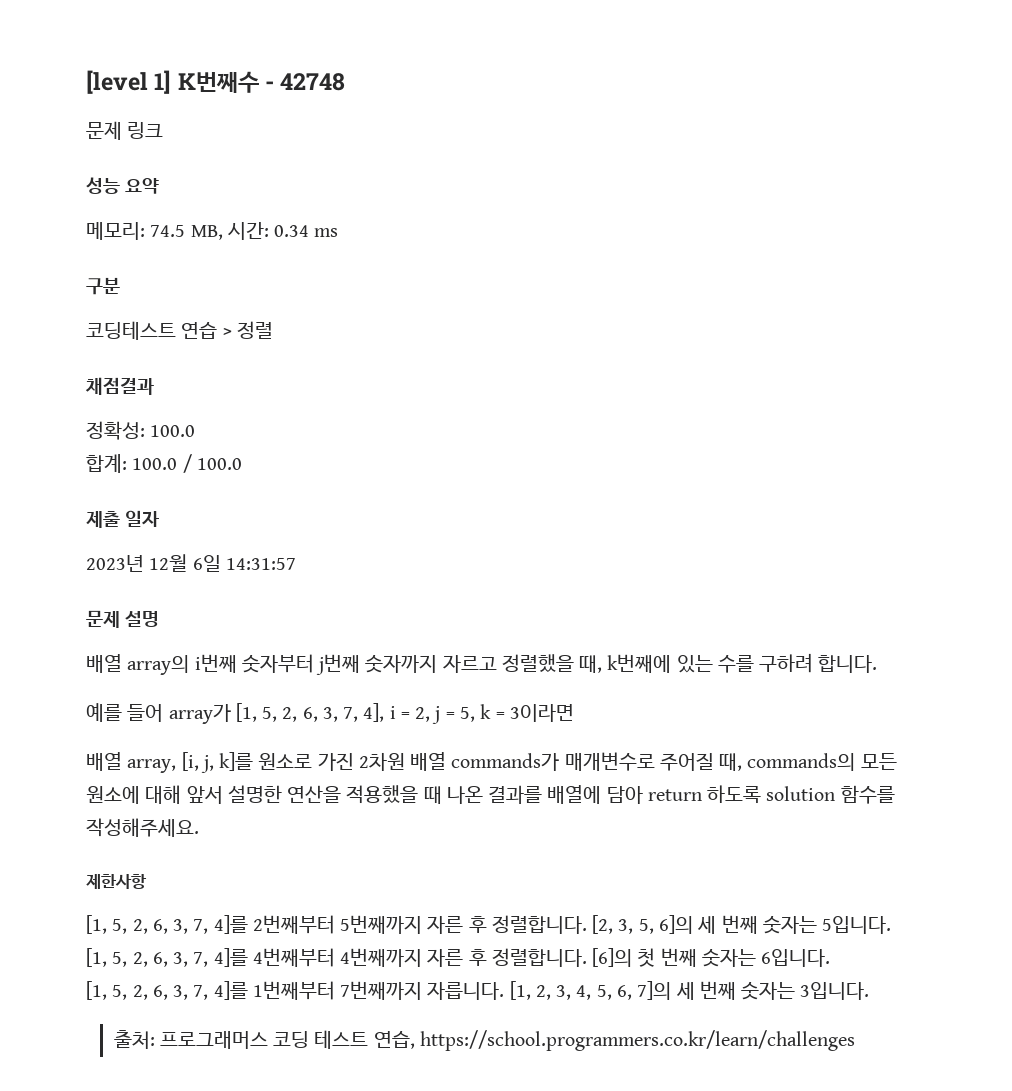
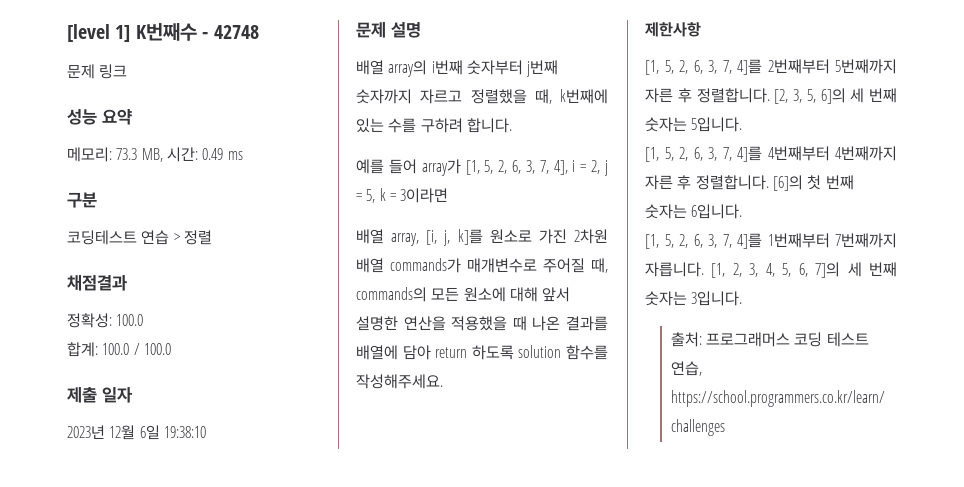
[150,225,186,237] 74.5 -> [116,148,138,160] 73.3
[274,225,310,237] 0.34 -> [202,148,224,160] 0.49
[225,558,296,570] 14:31:57 -> [163,426,206,438] 19:38:10

